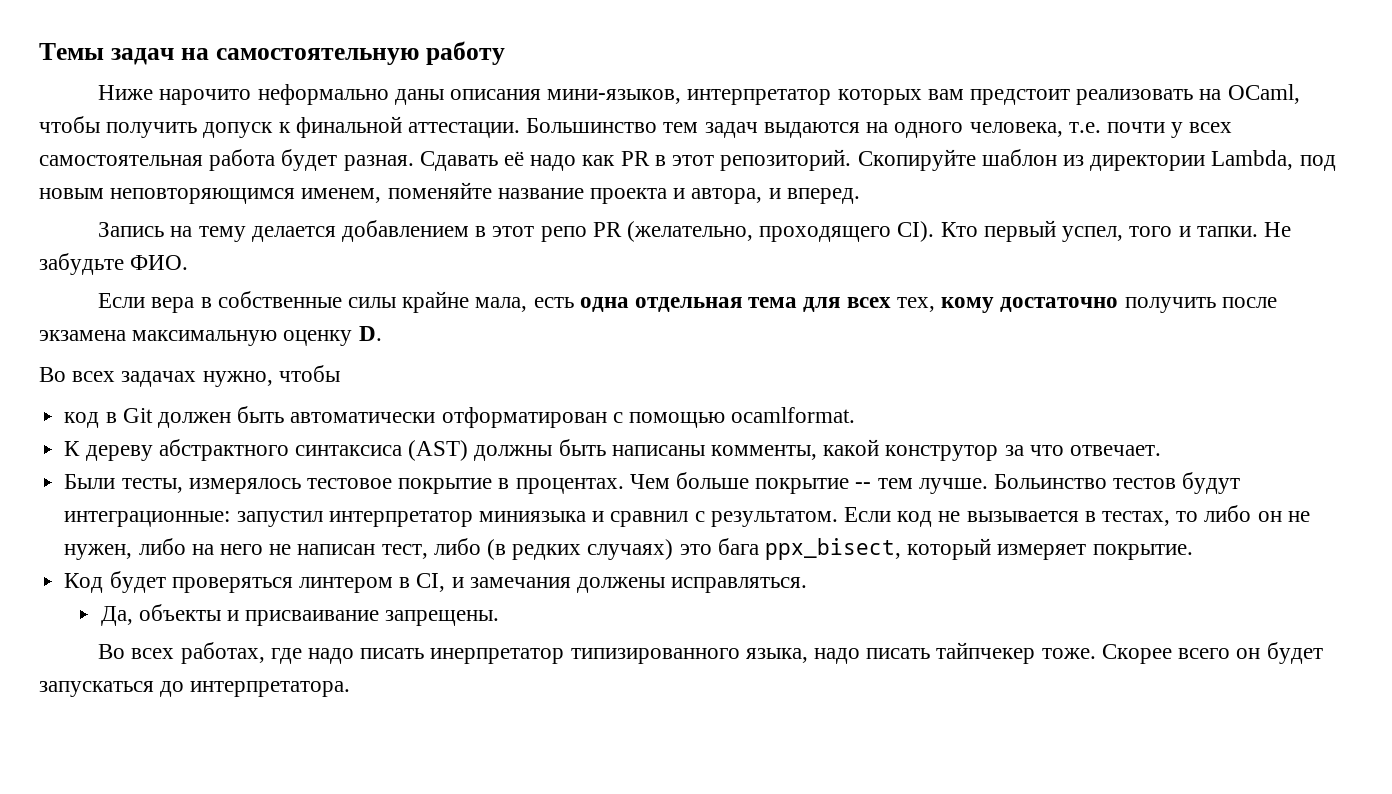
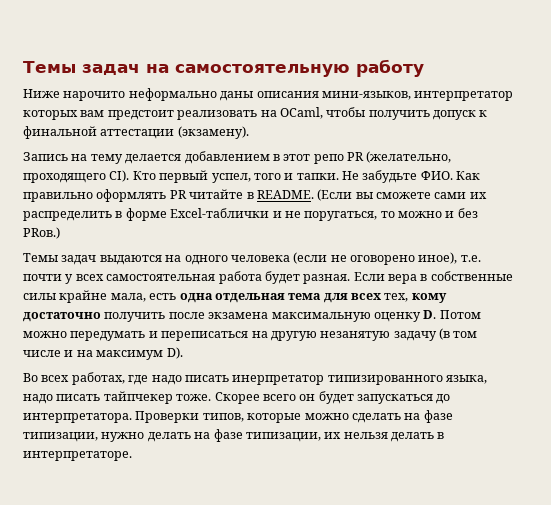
[408,118,1233,138] [39,149,1336,171] [39,182,860,204] аттестации. Большинство тем задач выдаются на одного человека, т.е. почти у всех самостоятельная работа будет разная. Сдавать её надо как PR в этот репозиторий. Скопируйте шаблон из директории Lambda, под новым неповторяющимся именем, поменяйте название проекта и автора, и вперед. -> [100,126,249,139] аттестации (экзамену).
(189, 262) // -> [456,171,481,180] [23,189,487,202] [23,208,478,221] [23,227,60,239] [23,252,481,265] [23,271,351,284] Как правильно оформлять PR читайте в README. (Если вы сможете сами их распределить в форме Excel-таблички и не поругаться, то можно и без PRов.) // Темы задач выдаются на одного человека (если не оговорено иное), т.е. почти у всех самостоятельная работа будет разная.
[39,365,340,387] [64,406,856,428] [64,439,1162,461] [64,472,1241,494] [64,505,1310,527] [64,538,1193,560] [64,571,808,593] [100,604,500,626] // Во всех задачах нужно, чтобы // код в Git должен быть автоматически отформатирован с помощью ocamlformat. // К дереву абстрактного синтаксиса (AST) должны быть написаны комменты, какой конструтор за что отвечает. // Были тесты, измерялось тестовое покрытие в процентах. Чем больше покрытие -- тем лучше. Больинство тестов будут интеграционные: запустил интерпретатор миниязыка и сравнил с результатом. Если код не вызывается в тестах, то либо он не нужен, либо на него не написан тест, либо (в редких случаях) это бага ppx_bisect, который измеряет покрытие. // Код будет проверяться линтером в CI, и замечания должены исправляться. // Да, объекты и присваивание запрещены. -> [439,310,481,319] [23,328,478,341] [23,347,183,360] Потом можно передумать и переписаться на другую незанятую задачу (в том числе и на максимум D).
(351, 689) none -> [135,410,453,423] [23,429,445,442] [23,451,132,461] Проверки типов, которые можно сделать на фазе типизации, нужно делать на фазе типизации, их нельзя делать в интерпретаторе.

